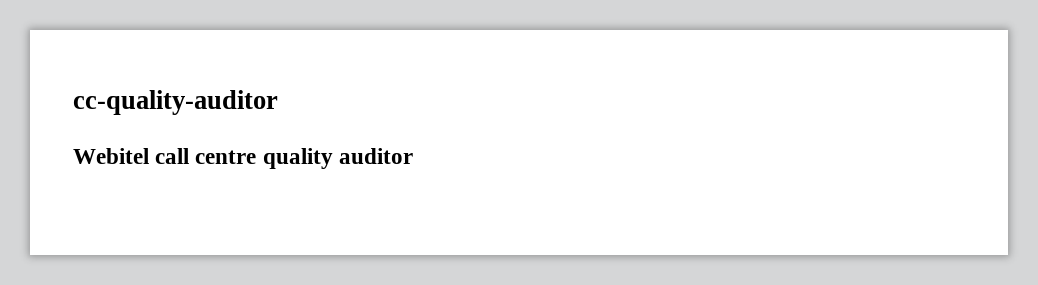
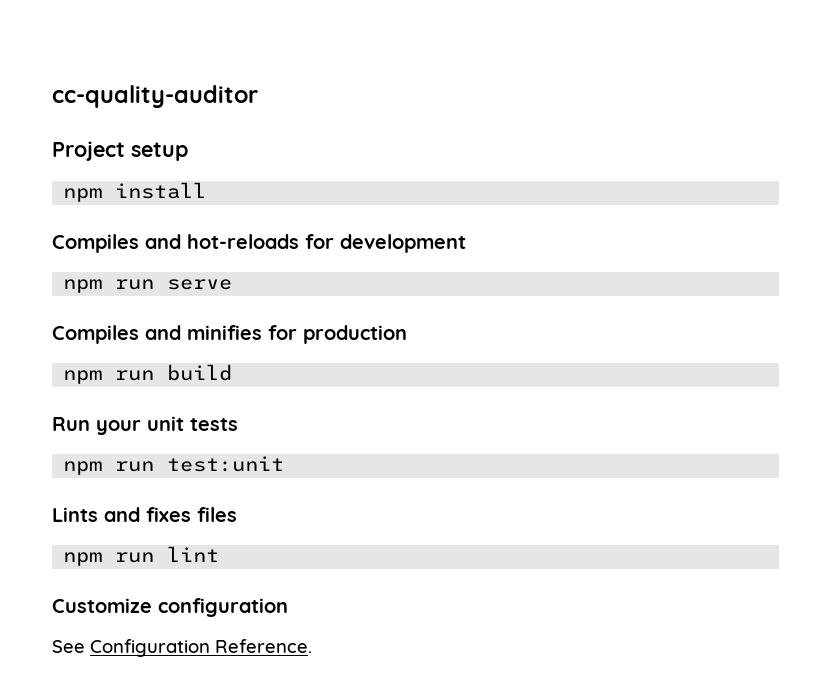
[73,148,413,169] Webitel call centre quality auditor -> [52,141,188,161] [63,182,207,202] [52,234,466,253] [63,279,233,293] [52,325,407,344] [63,364,233,384] [52,416,238,435] [63,456,285,475] [52,507,237,522] [63,546,220,566] [52,598,288,617] [52,639,312,657] Project setup // npm install // Compiles and hot-reloads for development // npm run serve // Compiles and minifies for production // npm run build // Run your unit tests // npm run test:unit // Lints and fixes files // npm run lint // Customize configuration // See Configuration Reference.

